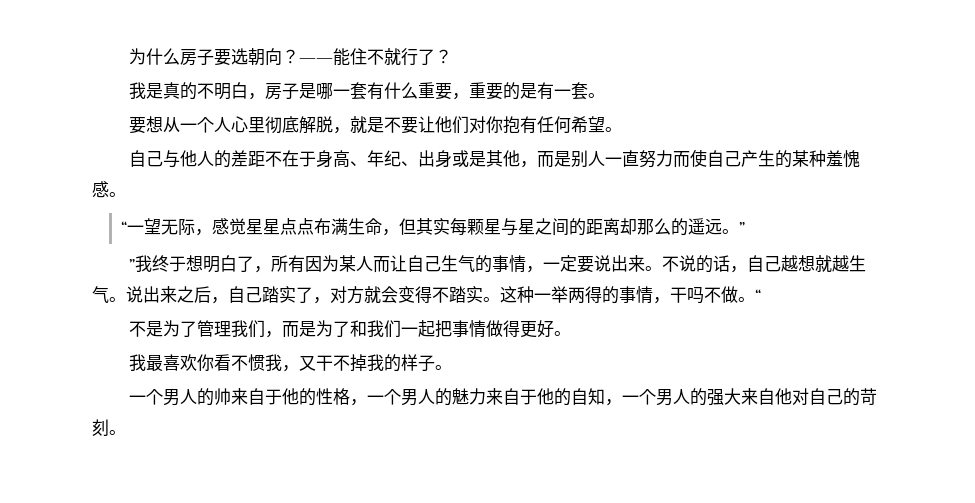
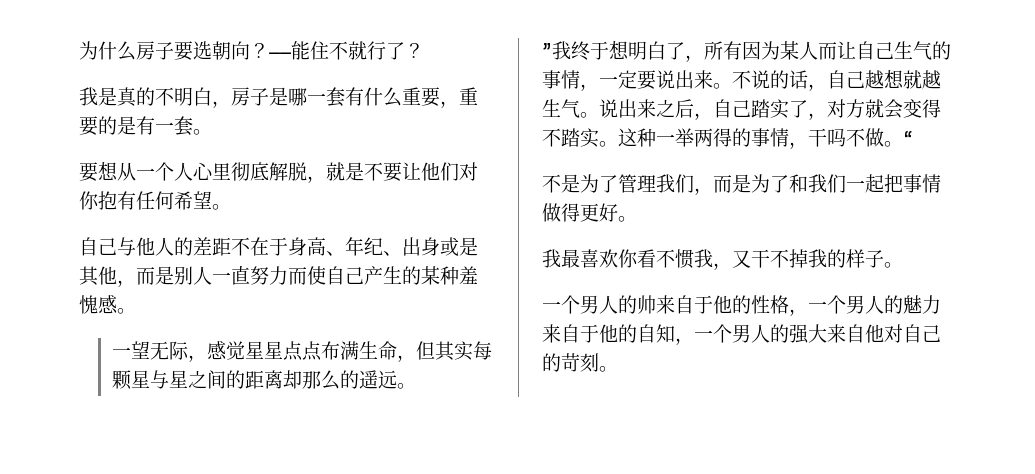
[121,221,128,233] “ -> (136, 311) none
[739,222,746,233] ” -> (416, 386) none

